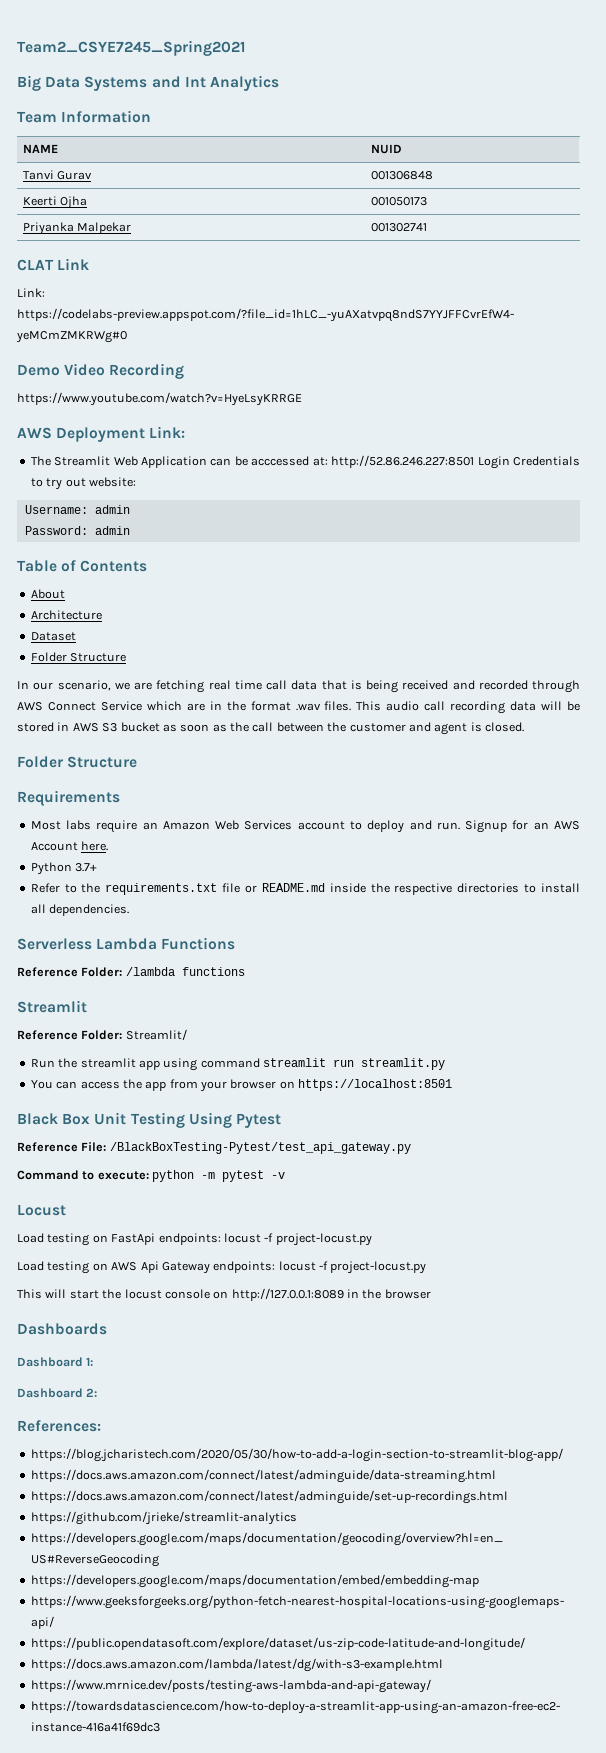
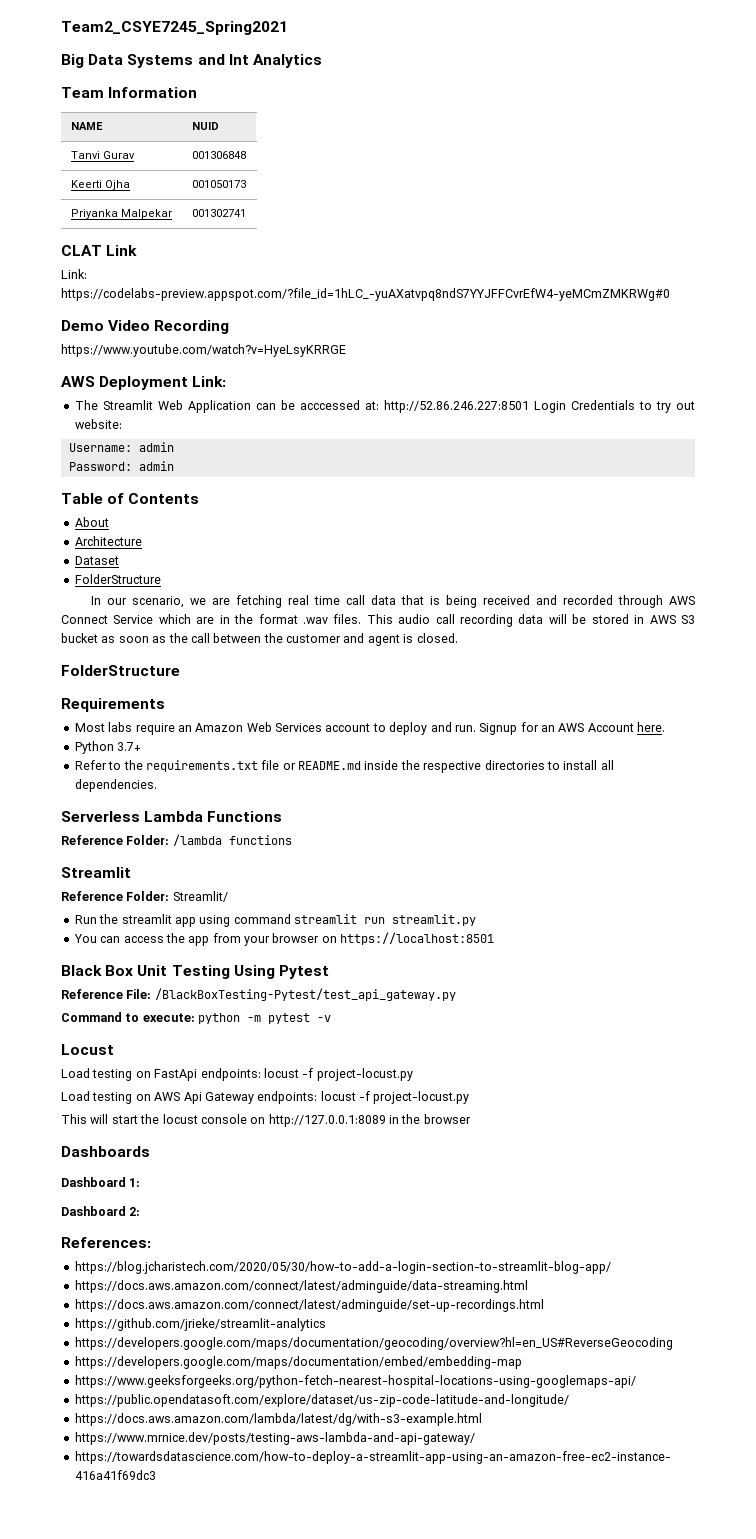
[30,652,127,662] Folder Structure -> [74,574,161,584] FolderStructure
[17,756,138,768] Folder Structure -> [61,665,180,676] FolderStructure

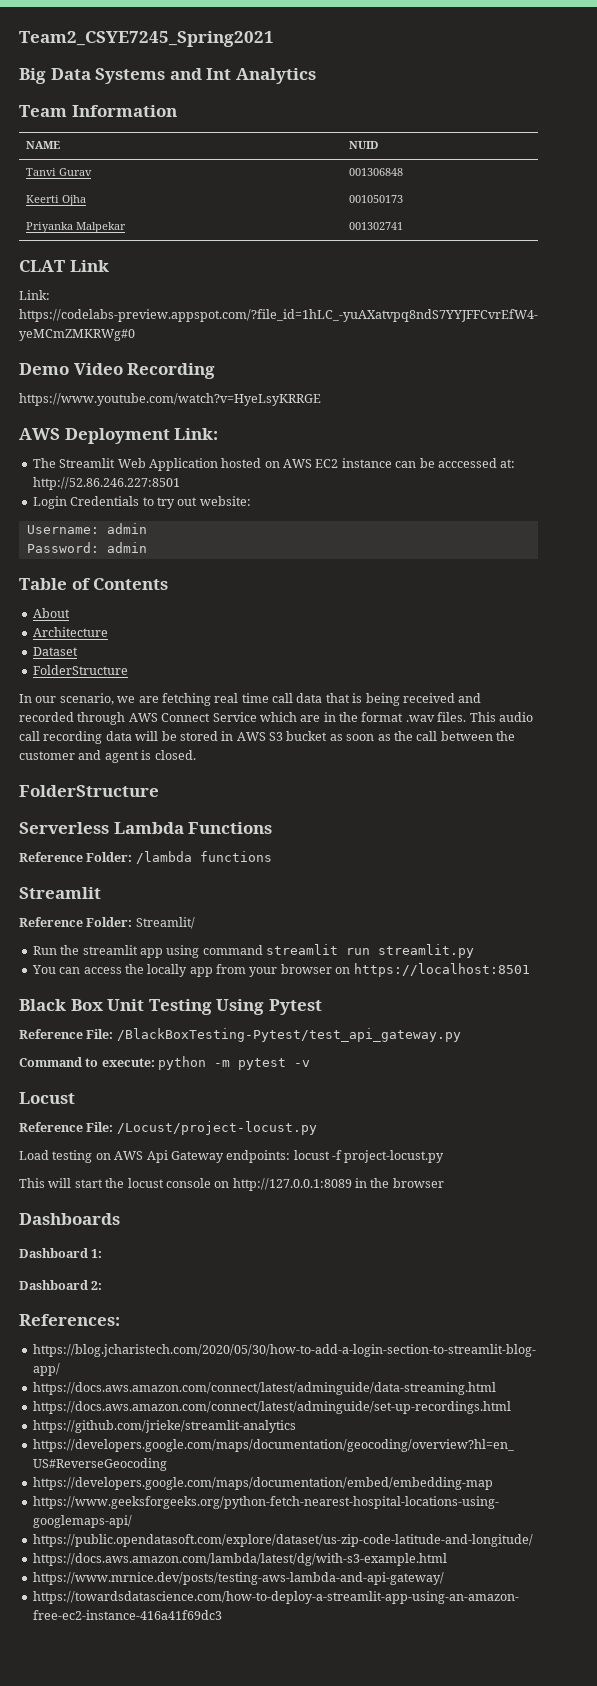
(251, 406) none -> [221,458,392,468] hosted on AWS EC2 instance
(529, 406) none -> (180, 483) //
[61,698,165,712] [74,722,666,735] [74,741,142,754] [74,760,614,773] [74,779,157,792] // Requirements // Most labs require an Amazon Web Services account to deploy and run. Signup for an AWS Account here. // Python 3.7+ // Refer to the requirements.txt file or README.md inside the respective directories to install all dependencies. -> (159, 791) none
(185, 938) none -> [147,964,188,977] locally
[61,1068,413,1081] Load testing on FastApi endpoints: locust -f project-locust.py -> [19,1121,317,1135] Reference File: /Locust/project-locust.py

